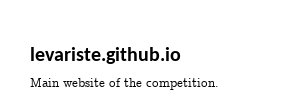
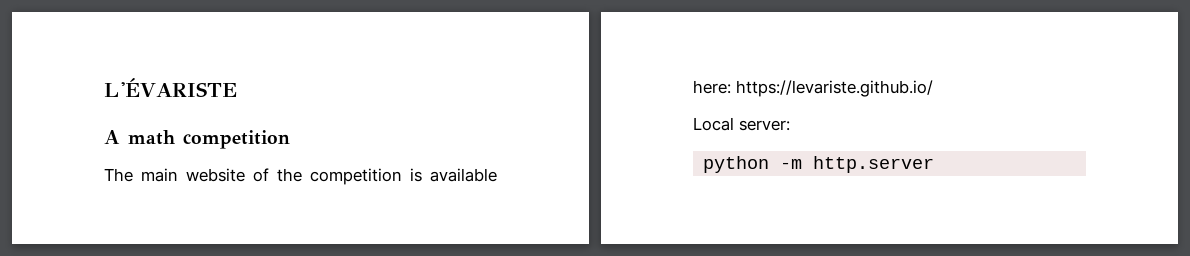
[30,47,181,64] [30,77,219,90] levariste.github.io // Main website of the competition. -> [104,78,237,97] [104,130,290,149] [104,168,497,185] [693,80,933,97] [693,117,790,131] [703,156,935,173] L'ÉVARISTE // A math competition // The main website of the competition is available here: https://levariste.github.io/ // Local server: // python -m http.server

